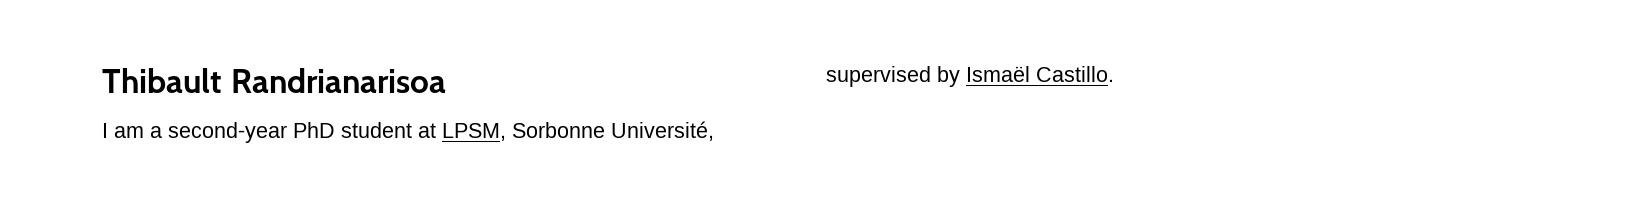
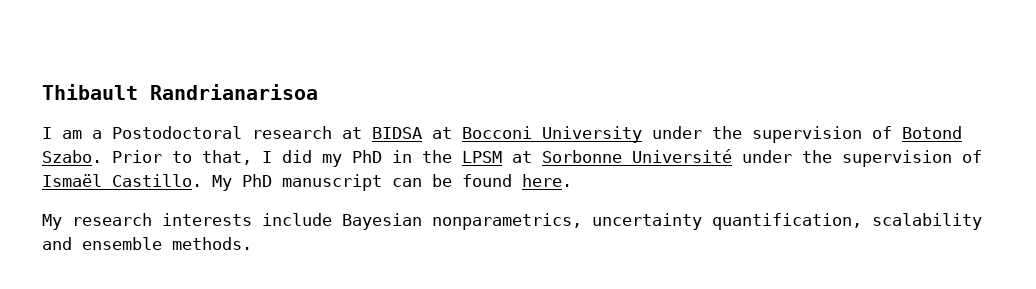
[168,121,714,143] [826,66,1114,87] second-year PhD student at LPSM, Sorbonne Université, supervised by Ismaël Castillo. -> [112,126,962,143] [42,149,982,167] [42,174,572,191] [42,213,982,230] [42,237,252,250] Postodoctoral research at BIDSA at Bocconi University under the supervision of Botond Szabo. Prior to that, I did my PhD in the LPSM at Sorbonne Université under the supervision of Ismaël Castillo. My PhD manuscript can be found here. // My research interests include Bayesian nonparametrics, uncertainty quantification, scalability and ensemble methods.

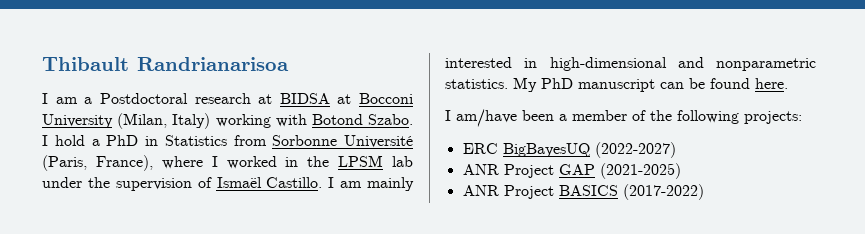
[112,126,242,139] Postodoctoral -> [99,93,188,104] Postdoctoral
[652,126,962,143] [42,149,732,167] under the supervision of Botond Szabo. Prior to that, I did my PhD in the LPSM at Sorbonne Université -> [117,113,413,129] [42,135,413,148] [42,155,413,171] (Milan, Italy) working with Botond Szabo. I hold a PhD in Statistics from Sorbonne Université (Paris, France), where I worked in the LPSM lab
(202, 180) none -> [328,177,414,191] [445,57,816,71] [445,79,508,89] I am mainly interested in high-dimensional and nonparametric statistics.
[42,213,982,230] [42,237,252,250] My research interests include Bayesian nonparametrics, uncertainty quantification, scalability and ensemble methods. -> [445,109,802,127] [462,142,676,158] [462,163,681,179] [462,184,704,200] I am/have been a member of the following projects: // ERC BigBayesUQ (2022-2027) // ANR Project GAP (2021-2025) // ANR Project BASICS (2017-2022)

